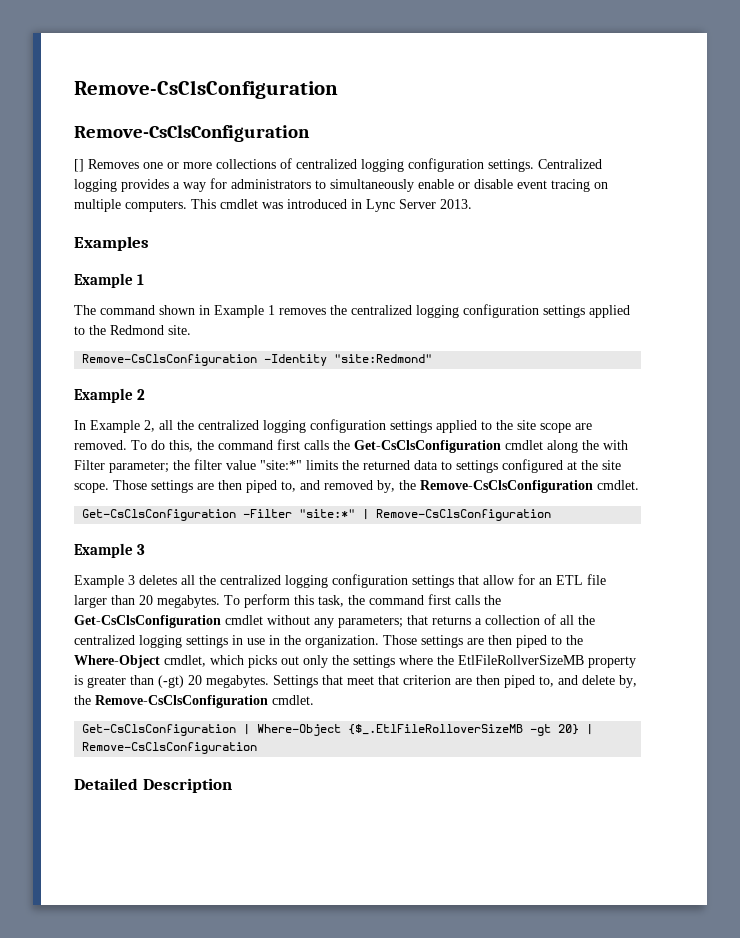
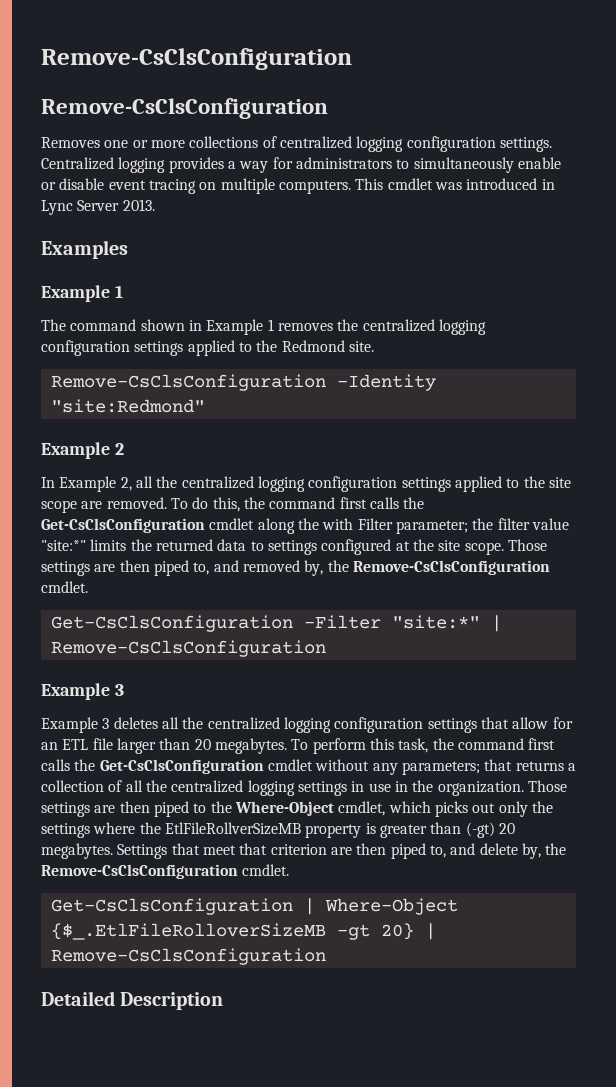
[74,159,84,172] [] -> (328, 108) none

